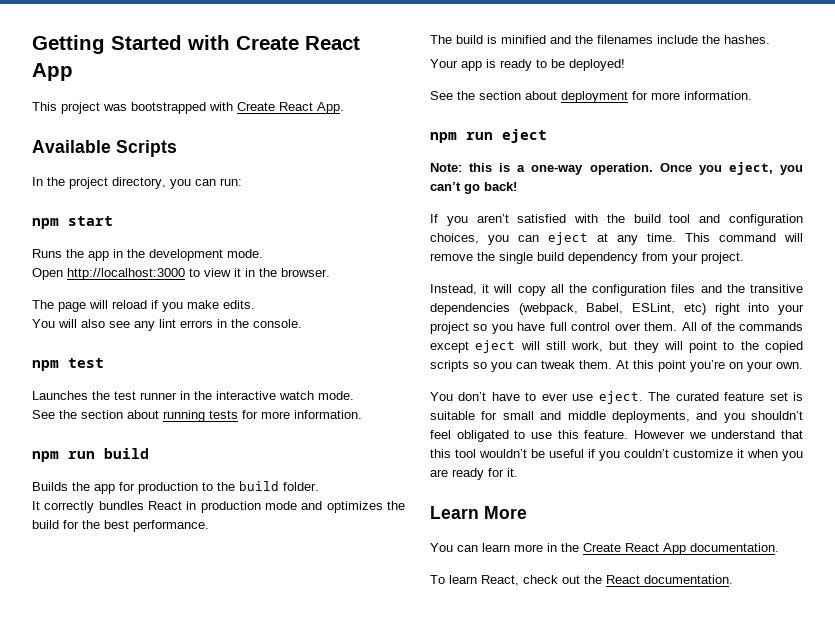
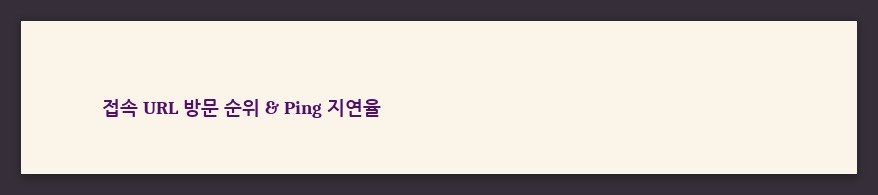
[32,35,360,54] [32,63,73,81] [32,102,344,114] [32,140,177,157] [32,177,242,189] [32,216,113,229] [32,249,263,261] [32,268,330,280] [32,300,255,312] [32,319,302,331] [32,358,104,371] [32,391,354,400] [32,410,362,422] [32,448,149,462] [32,481,319,494] [32,501,405,513] [32,520,209,532] [430,35,770,44] [430,59,625,71] [430,91,752,103] [430,129,547,143] [430,162,803,175] [430,182,517,194] [430,214,803,226] [430,232,803,245] [430,252,744,264] [430,284,803,296] [430,303,804,315] [430,322,803,334] [430,340,803,353] [430,360,803,372] [430,391,803,404] [430,411,803,423] [430,430,803,442] [430,449,803,461] [430,468,518,480] [430,506,527,519] [430,543,779,555] [430,575,733,586] Getting Started with Create React App // This project was bootstrapped with Create React App. // Available Scripts // In the project directory, you can run: // npm start // Runs the app in the development mode. // Open http://localhost:3000 to view it in the browser. // The page will reload if you make edits. // You will also see any lint errors in the console. // npm test // Launches the test runner in the interactive watch mode. // See the section about running tests for more information. // npm run build // Builds the app for production to the build folder. // It correctly bundles React in production mode and optimizes the build for the best performance. // The build is minified and the filenames include the hashes. // Your app is ready to be deployed! // See the section about deployment for more information. // npm run eject // Note: this is a one-way operation. Once you eject, you can’t go back! // If you aren’t satisfied with the build tool and configuration choices, you can eject at any time. This command will remove the single build dependency from your project. // Instead, it will copy all the configuration files and the transitive dependencies (webpack, Babel, ESLint, etc) right into your project so you have full control over them. All of the commands except eject will still work, but they will point to the copied scripts so you can tweak them. At this point you’re on your own. // You don’t have to ever use eject. The curated feature set is suitable for small and middle deployments, and you shouldn’t feel obligated to use this feature. However we understand that this tool wouldn’t be useful if you couldn’t customize it when you are ready for it. // Learn More // You can learn more in the Create React App documentation. // To learn React, check out the React documentation. -> [102,99,381,118] 접속 URL 방문 순위 & Ping 지연율

